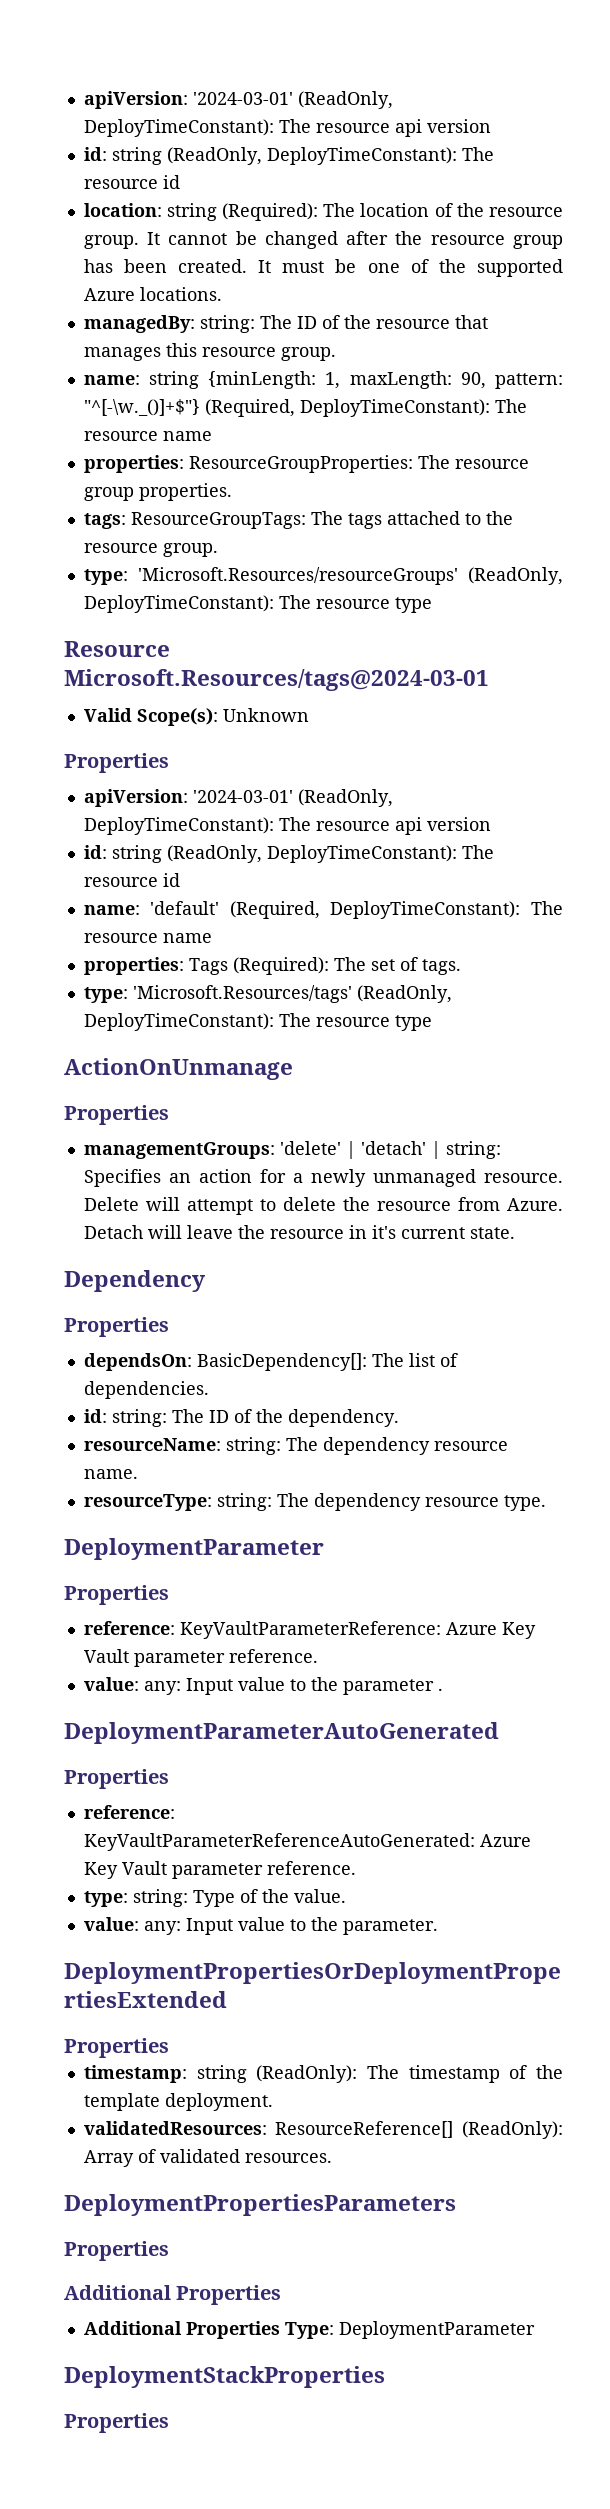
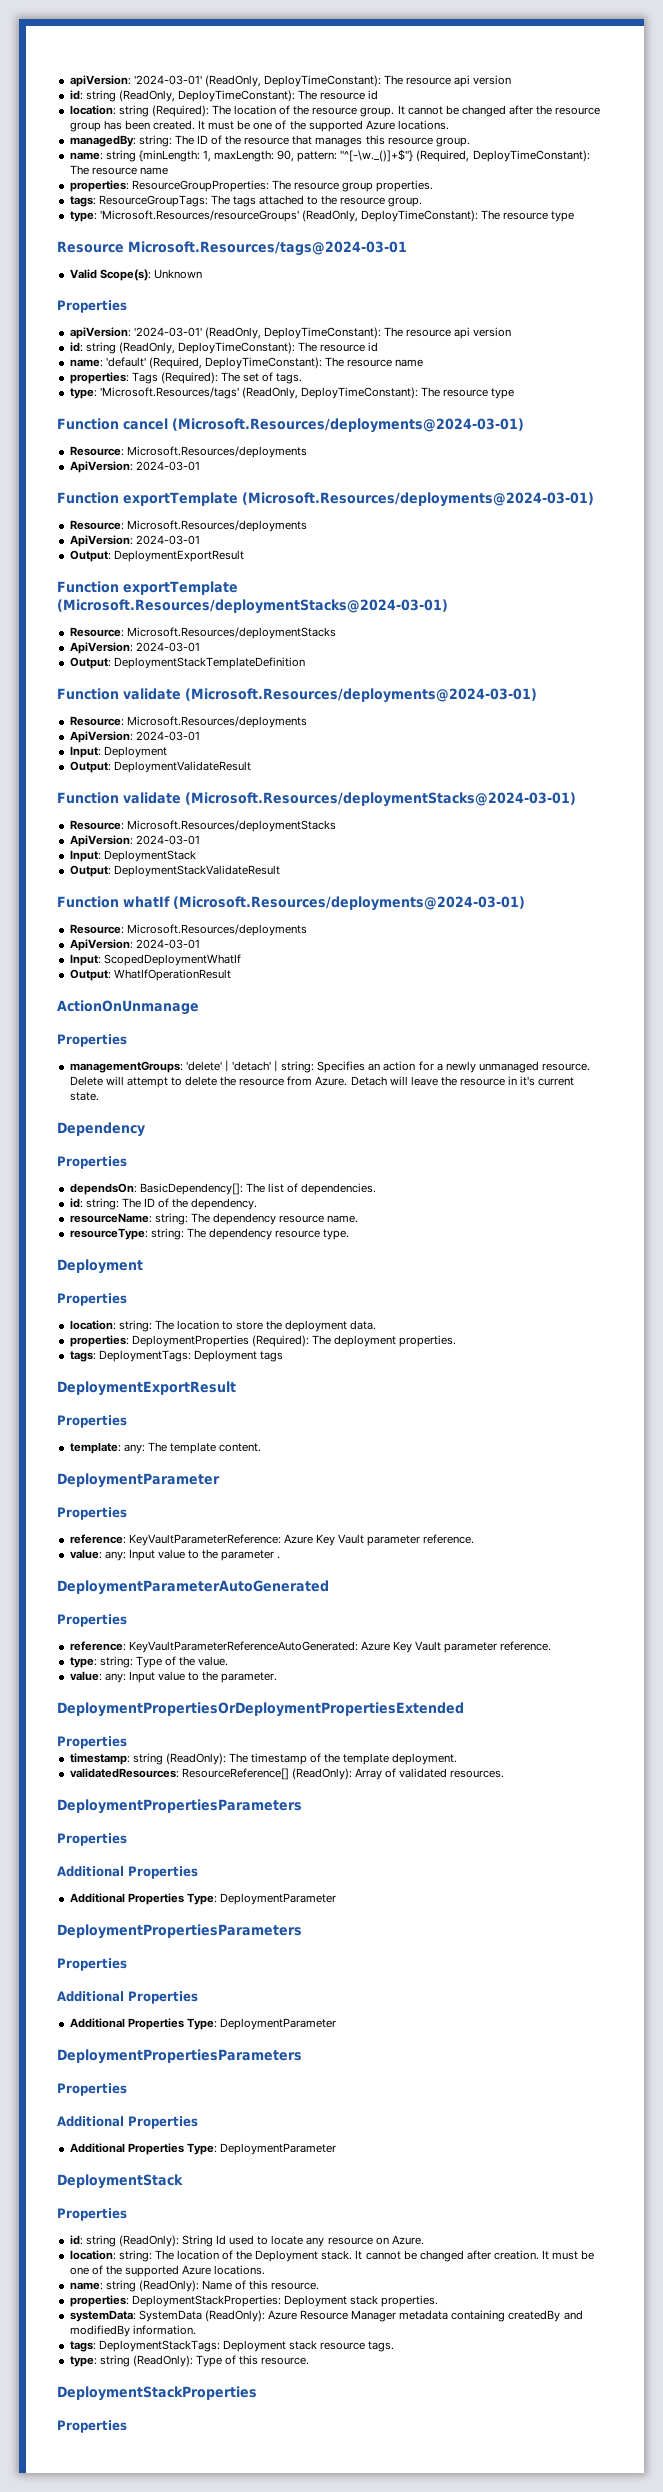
(432, 1023) none -> [57,418,524,433] [69,446,307,458] [69,461,200,473] [57,492,594,507] [69,520,307,532] [69,535,200,547] [69,550,244,562] [57,581,238,595] [57,599,448,614] [69,627,336,639] [69,642,200,654] [69,657,305,669] [57,688,537,703] [69,716,307,728] [69,731,200,743] [69,746,167,758] [69,761,251,773] [57,792,576,807] [69,820,336,832] [69,835,200,847] [69,850,196,862] [69,865,280,877] [57,896,525,911] [69,924,307,936] [69,939,200,951] [69,954,241,966] [69,969,231,981] // Function cancel (Microsoft.Resources/deployments@2024-03-01) // Resource: Microsoft.Resources/deployments // ApiVersion: 2024-03-01 // Function exportTemplate (Microsoft.Resources/deployments@2024-03-01) // Resource: Microsoft.Resources/deployments // ApiVersion: 2024-03-01 // Output: DeploymentExportResult // Function exportTemplate (Microsoft.Resources/deploymentStacks@2024-03-01) // Resource: Microsoft.Resources/deploymentStacks // ApiVersion: 2024-03-01 // Output: DeploymentStackTemplateDefinition // Function validate (Microsoft.Resources/deployments@2024-03-01) // Resource: Microsoft.Resources/deployments // ApiVersion: 2024-03-01 // Input: Deployment // Output: DeploymentValidateResult // Function validate (Microsoft.Resources/deploymentStacks@2024-03-01) // Resource: Microsoft.Resources/deploymentStacks // ApiVersion: 2024-03-01 // Input: DeploymentStack // Output: DeploymentStackValidateResult // Function whatIf (Microsoft.Resources/deployments@2024-03-01) // Resource: Microsoft.Resources/deployments // ApiVersion: 2024-03-01 // Input: ScopedDeploymentWhatIf // Output: WhatIfOperationResult
(546, 1503) none -> [57,1259,143,1274] [57,1293,127,1306] [69,1320,377,1332] [69,1335,457,1347] [69,1350,283,1362] [57,1381,236,1396] [57,1415,127,1428] [69,1442,262,1454] // Deployment // Properties // location: string: The location to store the deployment data. // properties: DeploymentProperties (Required): The deployment properties. // tags: DeploymentTags: Deployment tags // DeploymentExportResult // Properties // template: any: The template content.
(535, 2330) none -> [57,1924,302,1939] [57,1958,127,1971] [57,1991,198,2004] [69,2018,336,2030] [57,2049,302,2064] [57,2083,127,2096] [57,2116,198,2129] [69,2143,336,2155] [57,2174,183,2189] [57,2208,127,2221] [69,2235,424,2247] [69,2250,595,2262] [69,2265,266,2277] [69,2280,320,2292] [69,2295,439,2307] [69,2310,583,2322] [69,2325,196,2337] [69,2340,395,2352] [69,2355,310,2367] // DeploymentPropertiesParameters // Properties // Additional Properties // Additional Properties Type: DeploymentParameter // DeploymentPropertiesParameters // Properties // Additional Properties // Additional Properties Type: DeploymentParameter // DeploymentStack // Properties // id: string (ReadOnly): String Id used to locate any resource on Azure. // location: string: The location of the Deployment stack. It cannot be changed after creation. It must be one of the supported Azure locations. // name: string (ReadOnly): Name of this resource. // properties: DeploymentStackProperties: Deployment stack properties. // systemData: SystemData (ReadOnly): Azure Resource Manager metadata containing createdBy and modifiedBy information. // tags: DeploymentStackTags: Deployment stack resource tags. // type: string (ReadOnly): Type of this resource.

